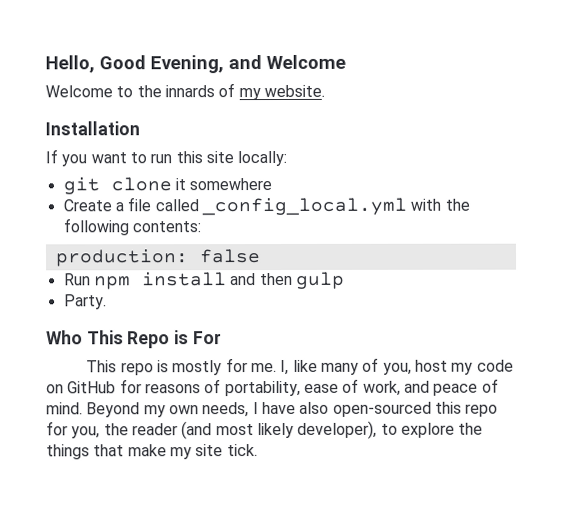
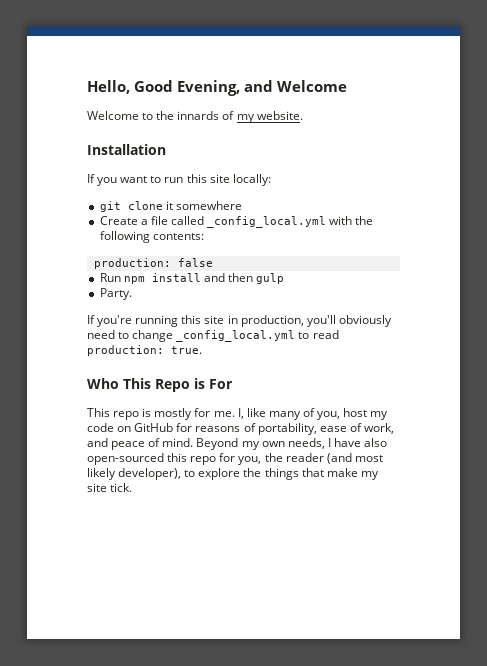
(107, 302) none -> [87,315,392,327] [87,330,339,342] [87,345,202,356] // If you're running this site in production, you'll obviously need to change _config_local.yml to read production: true.

